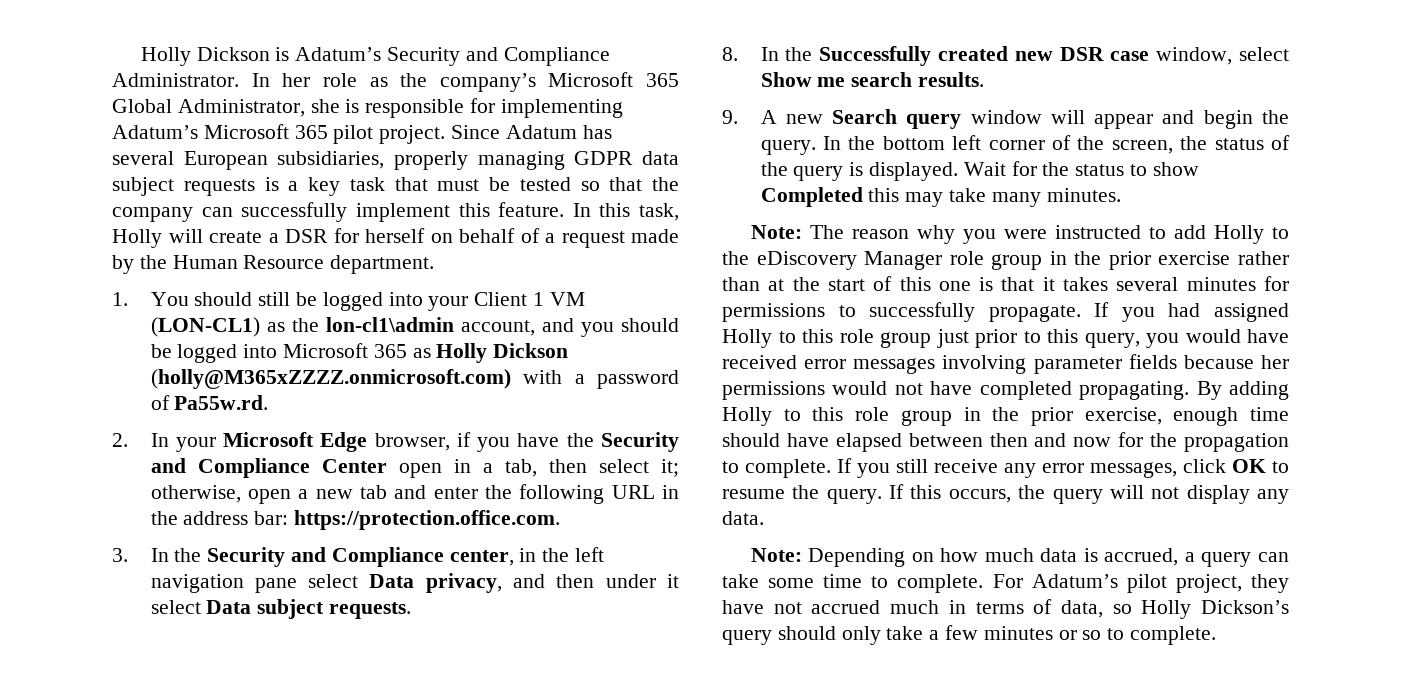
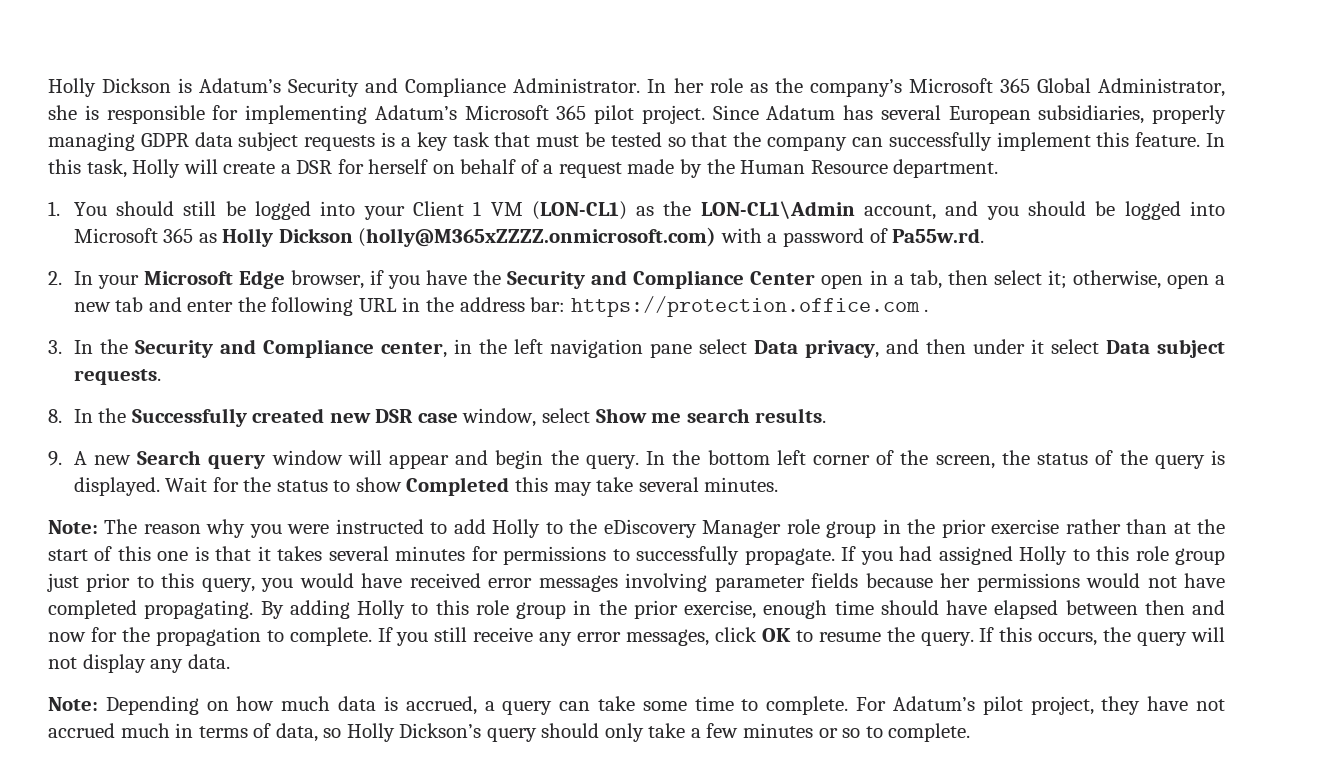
[325,317,454,332] lon-cl1\admin -> [700,201,855,219] LON-CL1\Admin
[293,510,560,530] https://protection.office.com. -> [570,296,929,317] https://protection.office.com .
[991,192,1041,207] many -> [638,477,699,492] several

